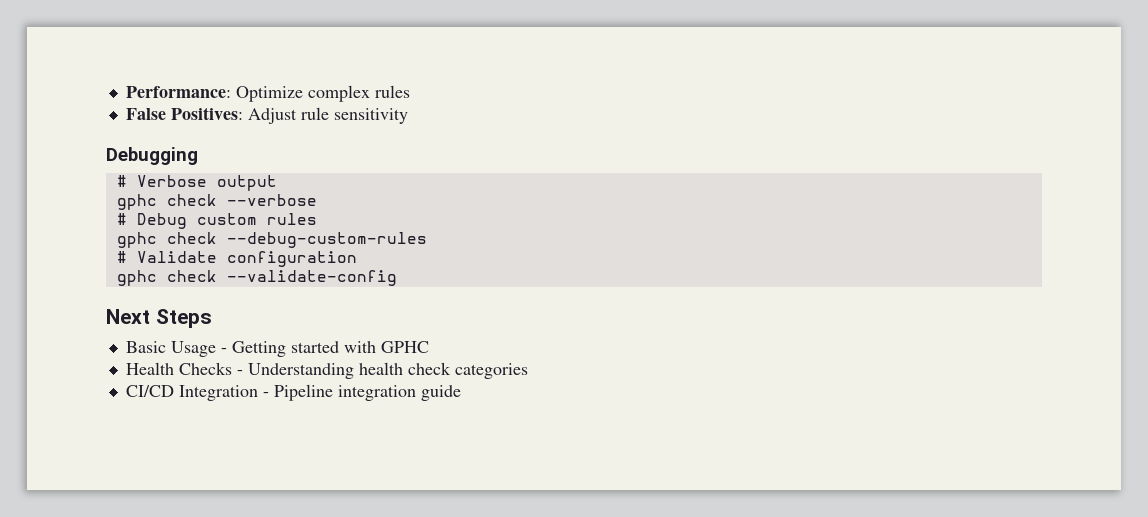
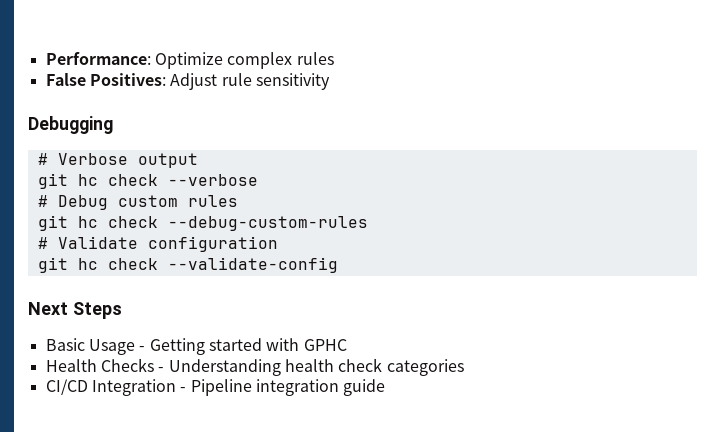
[116,194,157,210] gphc -> [37,173,98,189] git hc
[116,232,157,248] gphc -> [37,215,98,231] git hc
[116,270,157,286] gphc -> [37,257,98,273] git hc

